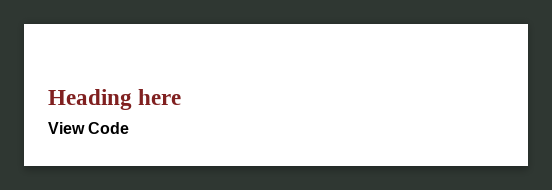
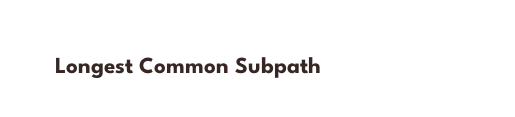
[48,89,182,110] [48,122,130,134] Heading here // View Code -> [55,57,322,79] Longest Common Subpath

